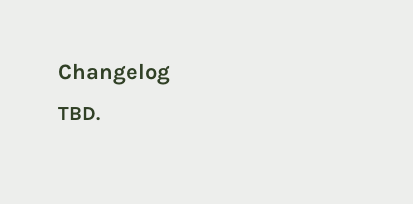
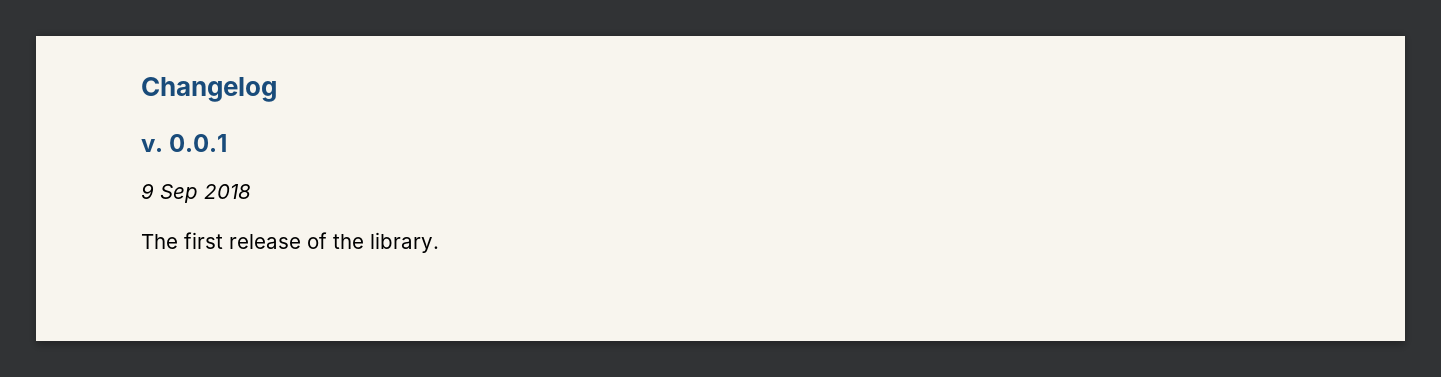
[58,107,100,121] TBD. -> [141,134,228,152] [141,183,251,203] [141,232,439,253] v. 0.0.1 // 9 Sep 2018 // The first release of the library.

